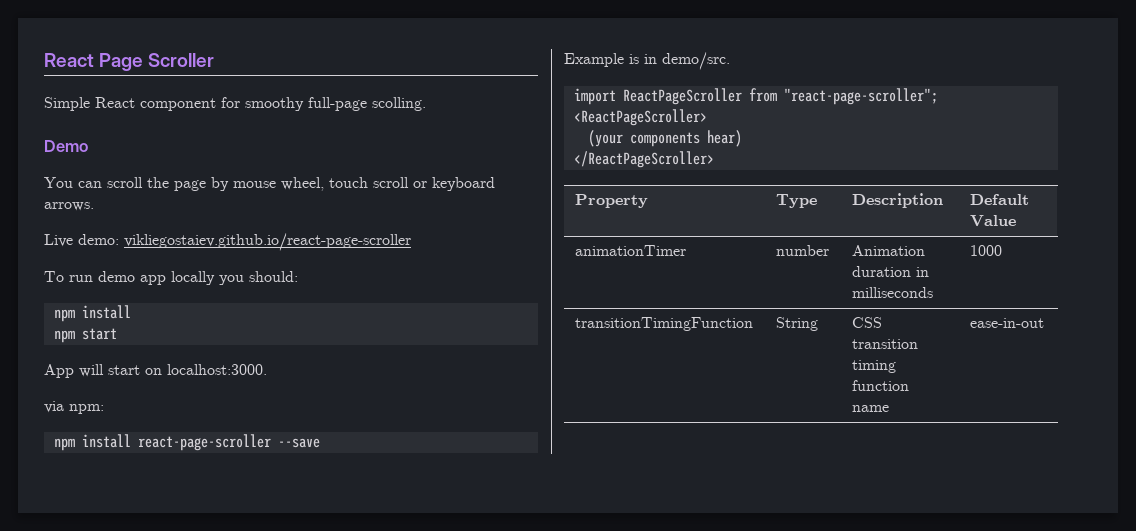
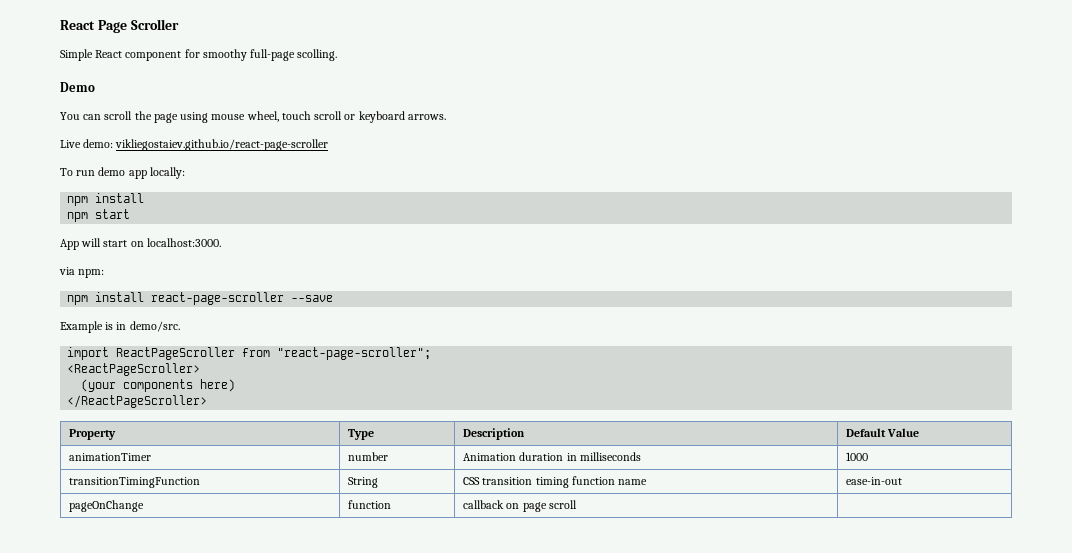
[211,177,229,191] by -> [180,112,209,123] using
[171,271,298,285] locally you should: -> [149,167,185,179] locally:
[706,130,742,147] hear) -> [200,379,236,392] here)
(1045, 323) none -> [69,500,145,512] [348,500,392,509] [463,500,577,512] // pageOnChange | function | callback on page scroll |

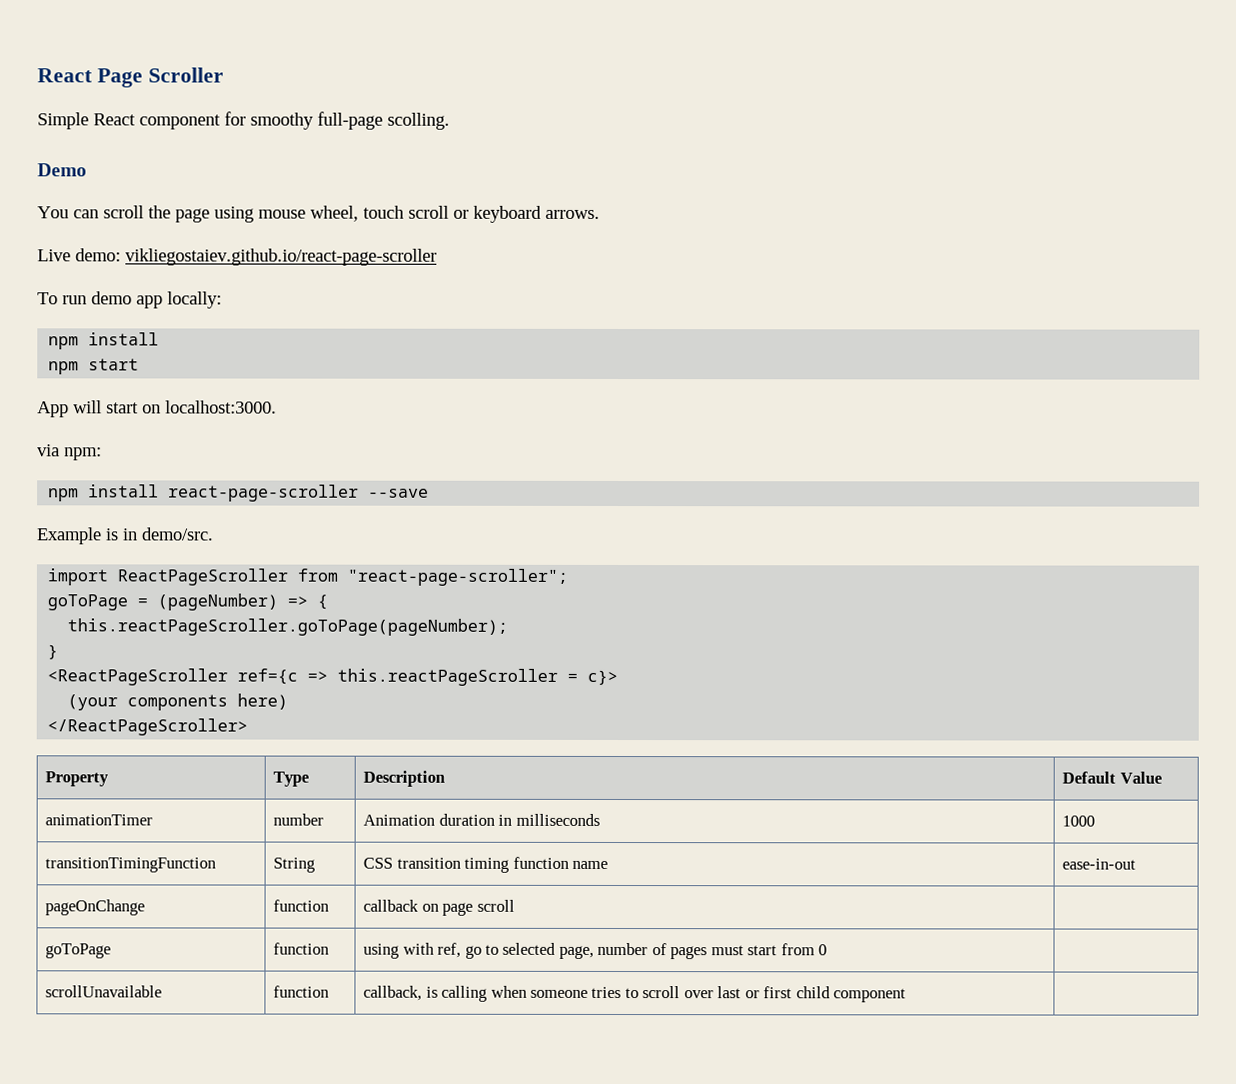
[67,363,201,376] <ReactPageScroller> -> [47,593,329,611] [67,618,509,636] [47,644,59,660] [47,668,619,686] goToPage = (pageNumber) => { // this.reactPageScroller.goToPage(pageNumber); // } // <ReactPageScroller ref={c => this.reactPageScroller = c}>
(577, 504) none -> [45,943,112,959] [273,942,330,955] [363,942,828,960] [45,985,163,998] [273,985,330,998] [363,985,907,1003] // goToPage | function | using with ref, go to selected page, number of pages must start from 0 | // scrollUnavailable | function | callback, is calling when someone tries to scroll over last or first child component |

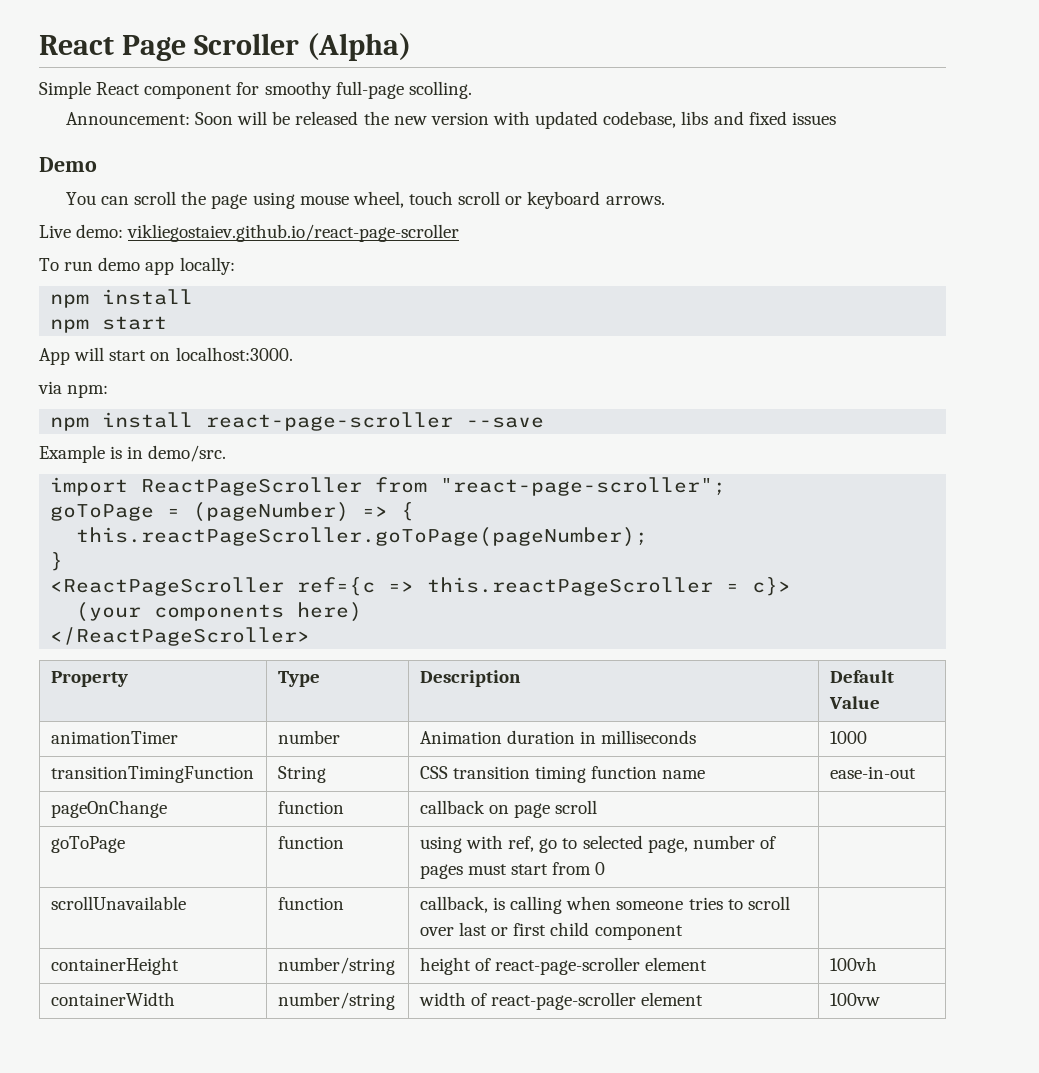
(224, 75) none -> [306,33,411,61] (Alpha)
(450, 121) none -> [65,111,836,129] // Announcement: Soon will be released the new version with updated codebase, libs and fixed issues
(907, 995) none -> [50,957,179,975] [277,957,395,975] [419,957,708,975] [829,957,877,971] [50,992,175,1006] [277,992,395,1010] [418,992,704,1010] [829,993,880,1006] // containerHeight | number/string | height of react-page-scroller element | 100vh // containerWidth | number/string | width of react-page-scroller element | 100vw

